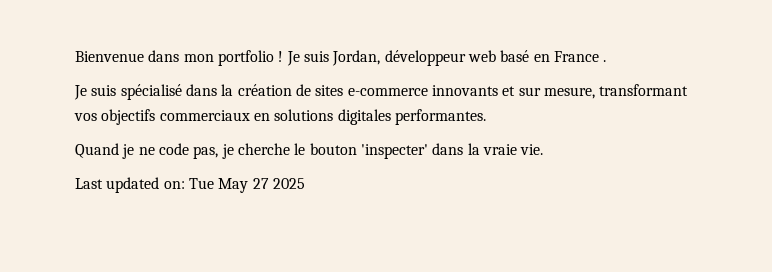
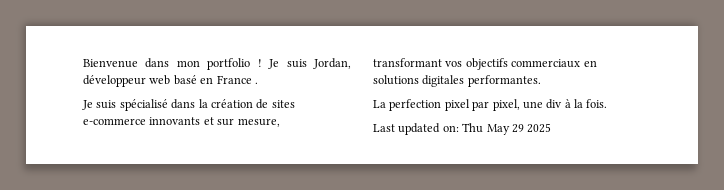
[75,143,544,159] Quand je ne code pas, je cherche le bouton 'inspecter' dans la vraie vie. -> [373,99,608,111] La perfection pixel par pixel, une div à la fois.
[188,178,269,193] Tue May 27 -> [462,123,524,135] Thu May 29

